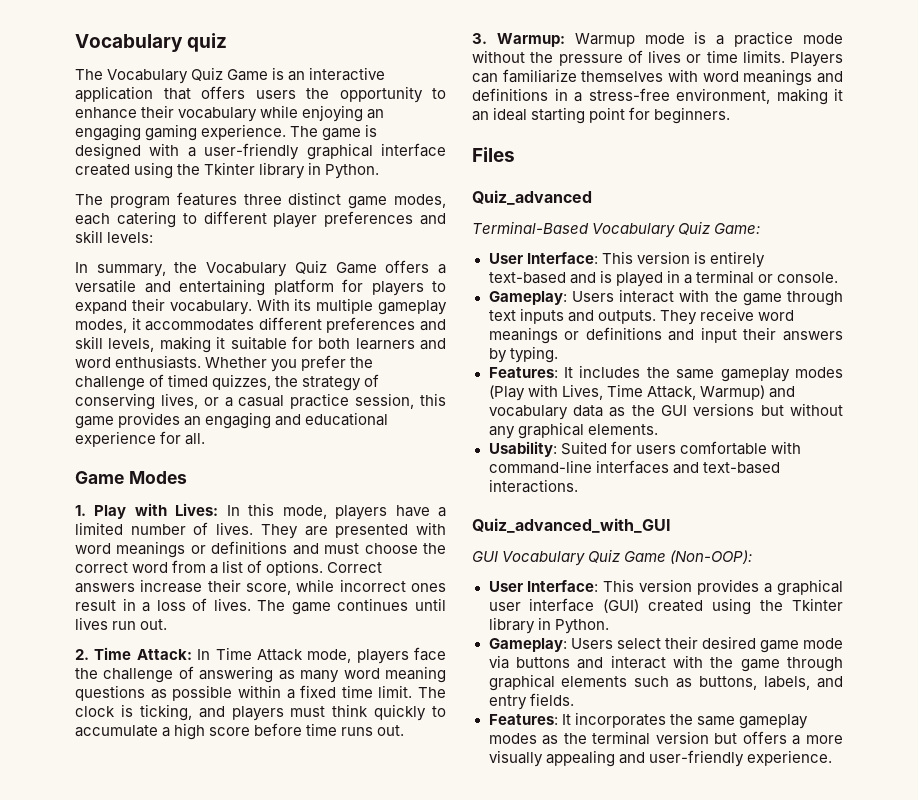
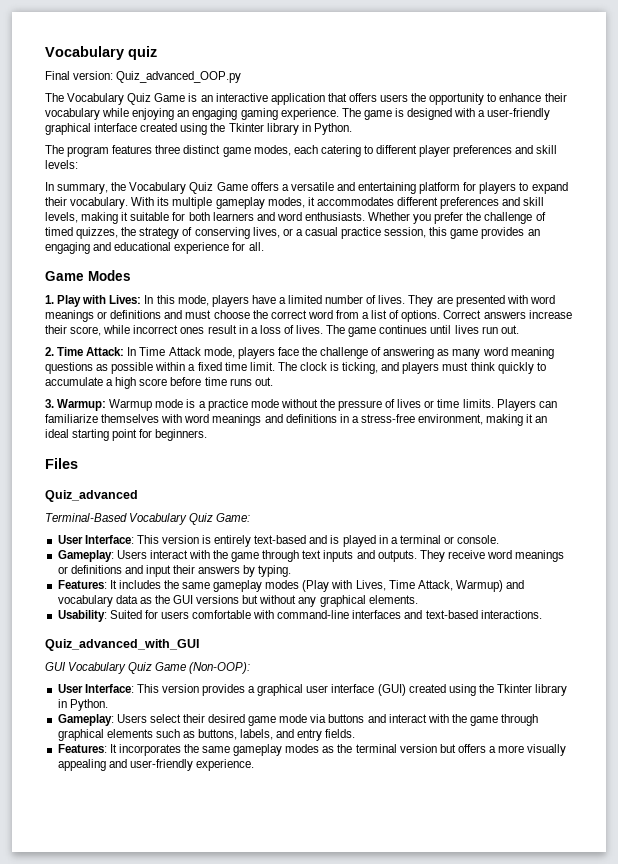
(228, 42) none -> [45,71,242,83] // Final version: Quiz_advanced_OOP.py

